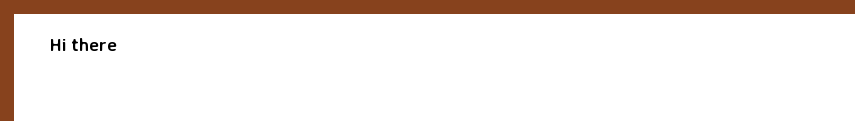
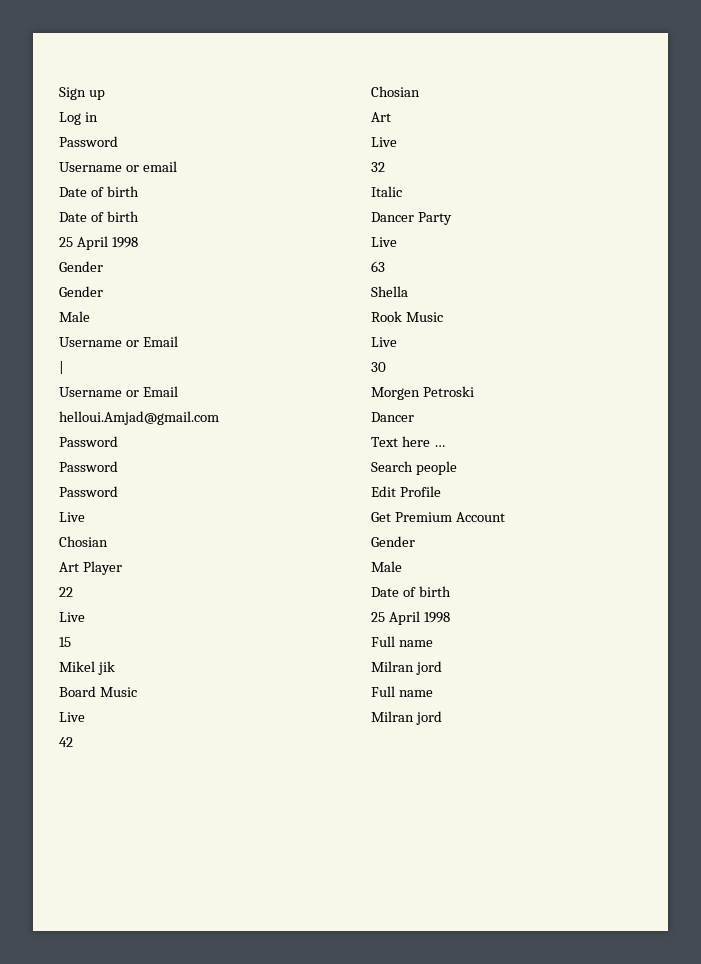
[50,38,117,51] Hi there -> [59,87,105,100] [59,112,98,125] [59,136,118,147] [59,161,177,172] [59,186,139,197] [59,211,139,222] [59,236,138,250] [59,261,103,272] [59,286,103,297] [59,311,90,322] [59,336,178,347] [59,361,64,374] [59,386,178,397] [59,411,219,425] [59,436,118,447] [59,461,118,472] [59,486,118,497] [59,512,85,522] [59,536,108,547] [59,561,122,575] [59,587,73,597] [59,612,85,622] [59,637,71,647] [59,661,115,675] [59,686,137,697] [59,712,85,722] [59,737,73,747] [371,86,420,97] [371,112,391,122] [371,137,397,147] [371,162,385,172] [371,186,402,197] [371,212,452,225] [371,237,397,247] [371,261,385,272] [371,286,408,297] [371,311,443,322] [371,337,397,347] [371,362,386,372] [371,386,474,400] [371,412,414,422] [371,436,445,447] [371,461,457,475] [371,486,441,497] [371,512,505,522] [371,536,415,547] [371,561,402,572] [371,586,451,597] [371,611,450,625] [371,636,433,647] [371,661,442,675] [371,686,433,697] [371,711,442,725] Sign up // Log in // Password // Username or email // Date of birth // Date of birth // 25 April 1998 // Gender // Gender // Male // Username or Email // | // Username or Email // helloui.Amjad@gmail.com // Password // Password // Password // Live // Chosian // Art Player // 22 // Live // 15 // Mikel jik // Board Music // Live // 42 // Chosian // Art // Live // 32 // Italic // Dancer Party // Live // 63 // Shella // Rook Music // Live // 30 // Morgen Petroski // Dancer // Text here … // Search people // Edit Profile // Get Premium Account // Gender // Male // Date of birth // 25 April 1998 // Full name // Milran jord // Full name // Milran jord

